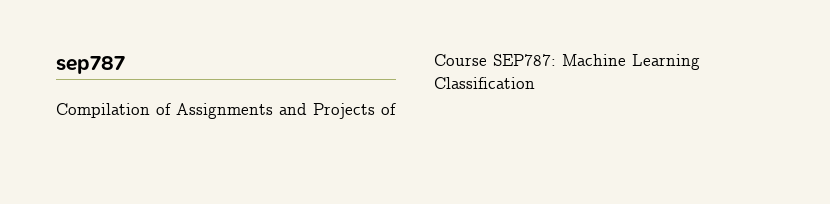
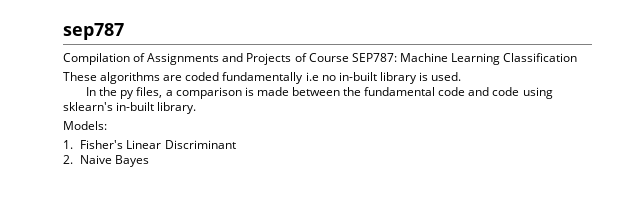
(535, 83) none -> [63,72,462,84] [86,87,553,99] [63,102,197,114] [63,121,107,130] [63,140,236,149] [63,155,150,167] // These algorithms are coded fundamentally i.e no in-built library is used. // In the py files, a comparison is made between the fundamental code and code using sklearn's in-built library. // Models: // 1. Fisher's Linear Discriminant // 2. Naive Bayes

